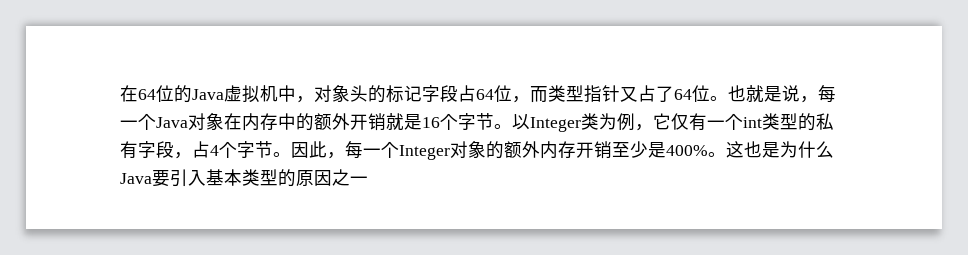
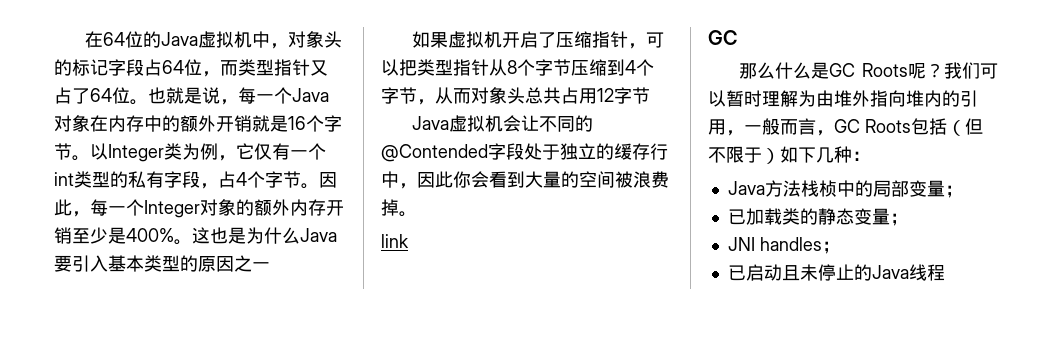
(368, 180) none -> [412,31,665,49] [381,59,654,76] [381,87,650,105] [412,115,594,132] [381,143,668,162] [381,171,669,189] [381,199,417,217] [381,234,409,248] [708,30,738,45] [739,62,998,79] [708,90,978,107] [708,118,983,136] [708,146,870,164] [727,180,963,198] [727,208,908,226] [727,237,840,254] [727,264,945,281] // 如果虚拟机开启了压缩指针，可以把类型指针从8个字节压缩到4个字节，从而对象头总共占用12字节 // Java虚拟机会让不同的@Contended字段处于独立的缓存行中，因此你会看到大量的空间被浪费掉。 // link // GC // 那么什么是GC Roots呢？我们可以暂时理解为由堆外指向堆内的引用，一般而言，GC Roots包括（但不限于）如下几种： // Java方法栈桢中的局部变量； // 已加载类的静态变量； // JNI handles； // 已启动且未停止的Java线程

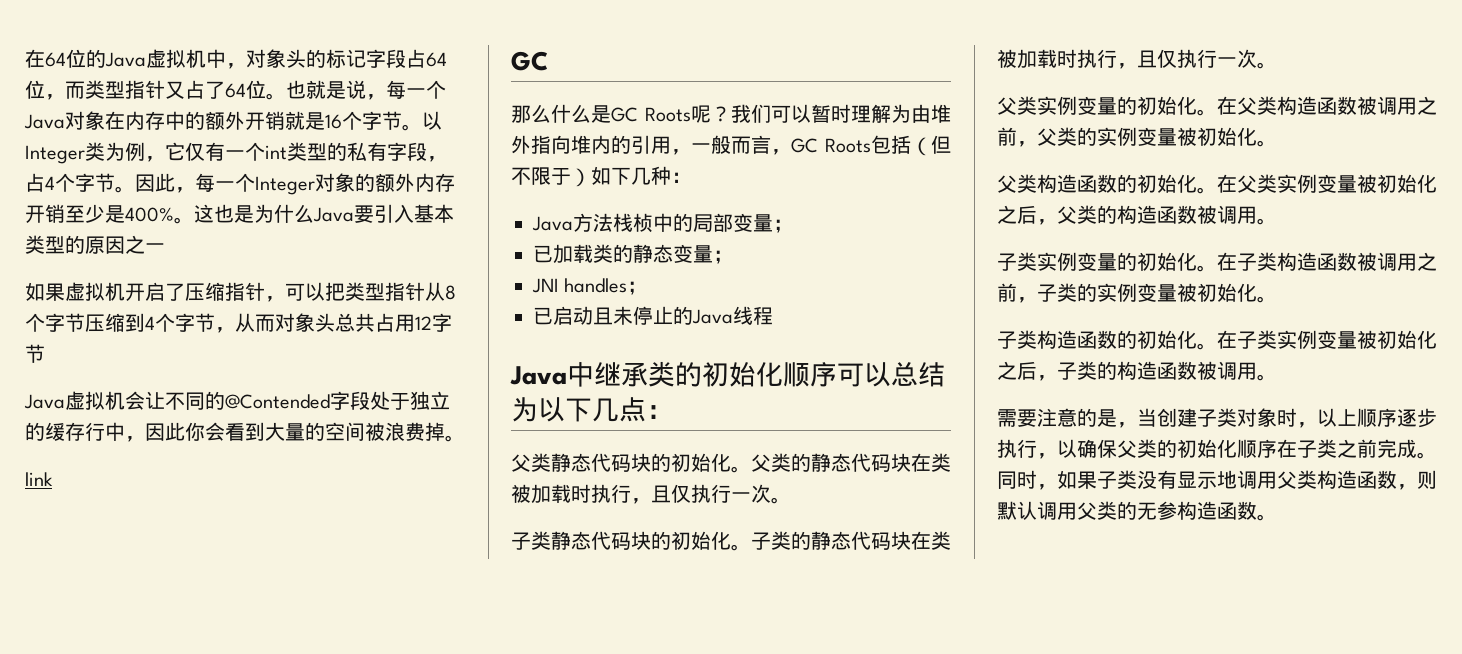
(945, 272) none -> [510,361,945,387] [511,397,673,422] [511,453,951,473] [511,484,791,504] [511,531,951,551] [997,49,1277,69] [997,96,1437,116] [997,127,1277,147] [997,174,1437,194] [997,205,1277,225] [997,252,1437,272] [997,283,1277,303] [997,330,1437,350] [997,361,1277,381] [997,408,1437,428] [997,439,1437,459] [997,470,1437,490] [997,501,1277,521] // Java中继承类的初始化顺序可以总结为以下几点： // 父类静态代码块的初始化。父类的静态代码块在类被加载时执行，且仅执行一次。 // 子类静态代码块的初始化。子类的静态代码块在类被加载时执行，且仅执行一次。 // 父类实例变量的初始化。在父类构造函数被调用之前，父类的实例变量被初始化。 // 父类构造函数的初始化。在父类实例变量被初始化之后，父类的构造函数被调用。 // 子类实例变量的初始化。在子类构造函数被调用之前，子类的实例变量被初始化。 // 子类构造函数的初始化。在子类实例变量被初始化之后，子类的构造函数被调用。 // 需要注意的是，当创建子类对象时，以上顺序逐步执行，以确保父类的初始化顺序在子类之前完成。同时，如果子类没有显示地调用父类构造函数，则默认调用父类的无参构造函数。

